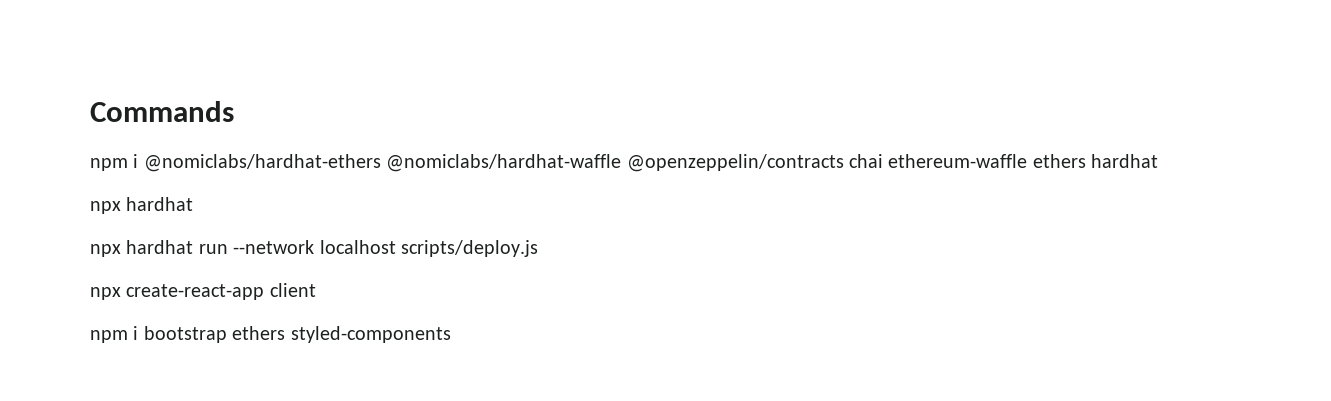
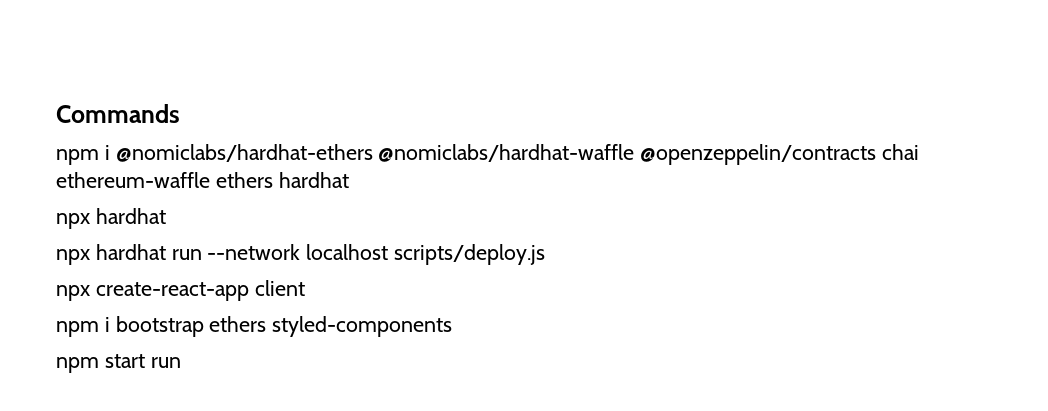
(451, 334) none -> [56,354,181,373] // npm start run

